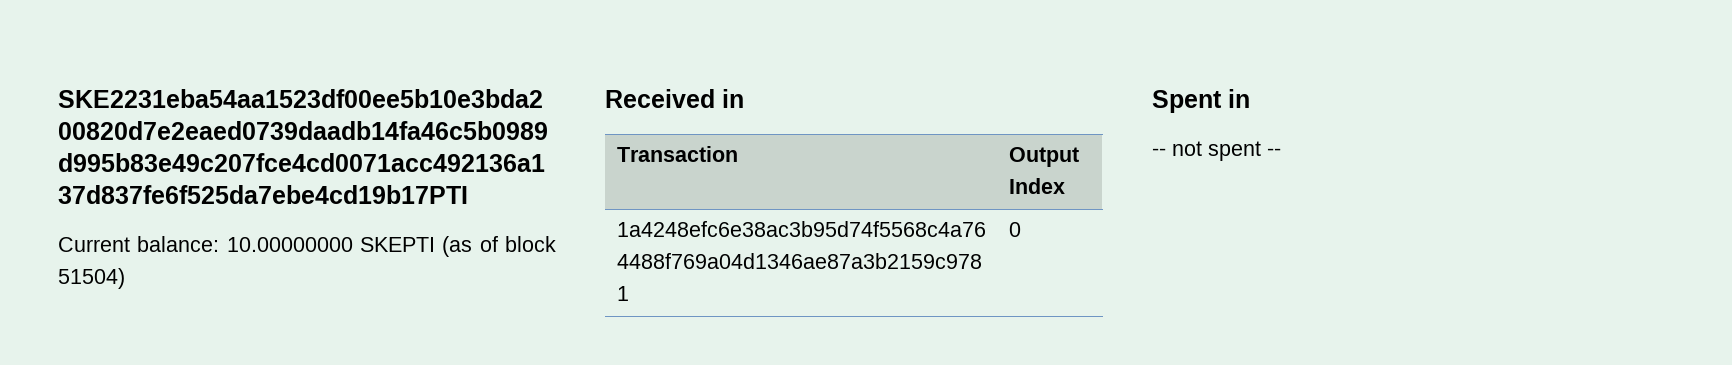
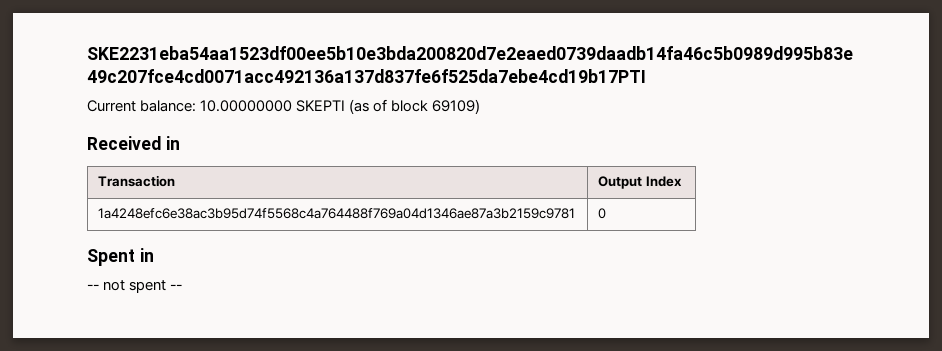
[58,268,125,289] 51504) -> [432,99,481,114] 69109)

